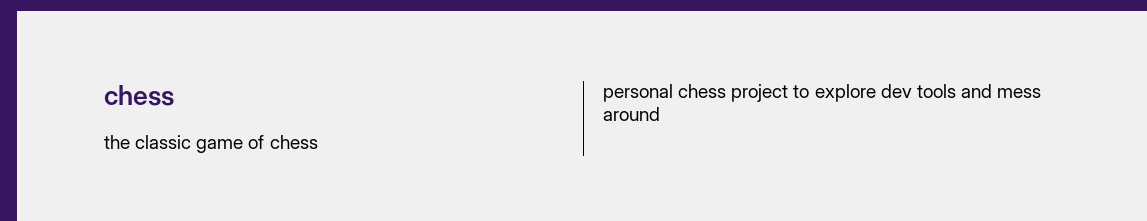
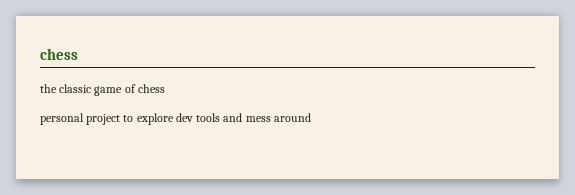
[678,84,727,98] chess -> (84, 119) none

